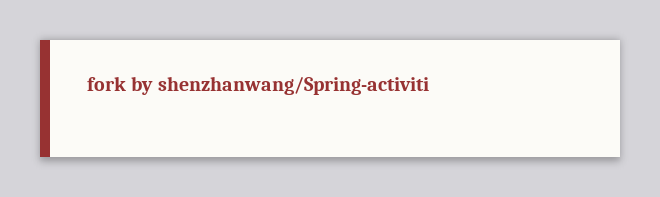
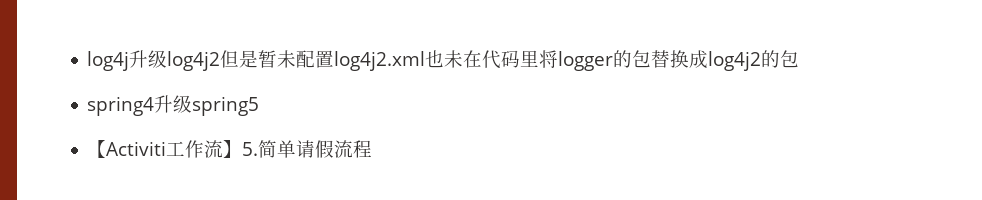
[87,76,429,95] fork by shenzhanwang/Spring-activiti -> [87,50,800,71] [87,95,260,116] [87,140,373,158] log4j升级log4j2但是暂未配置log4j2.xml也未在代码里将logger的包替换成log4j2的包 // spring4升级spring5 // 【Activiti工作流】5.简单请假流程

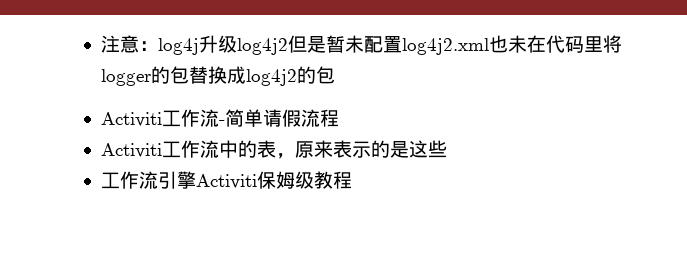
(87, 61) none -> [100,35,158,53] 注意：
[87,95,260,116] [87,140,259,158] spring4升级spring5 // 【Activiti工作流】5. -> [100,109,225,127] Activiti工作流-
(373, 149) none -> [100,140,447,159] [100,171,352,189] // Activiti工作流中的表，原来表示的是这些 // 工作流引擎Activiti保姆级教程

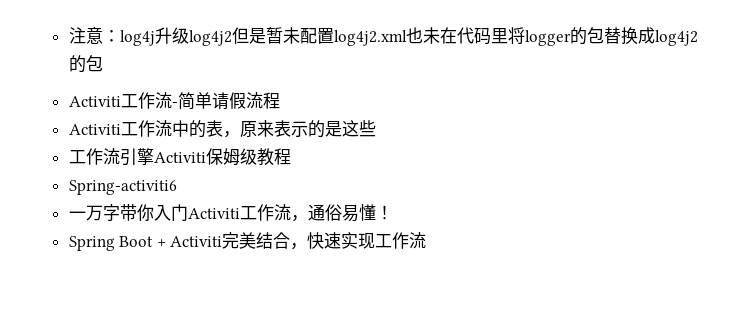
(352, 180) none -> [68,180,177,195] [68,204,393,222] [68,232,427,251] // Spring-activiti6 // 一万字带你入门Activiti工作流，通俗易懂！ // Spring Boot + Activiti完美结合，快速实现工作流

